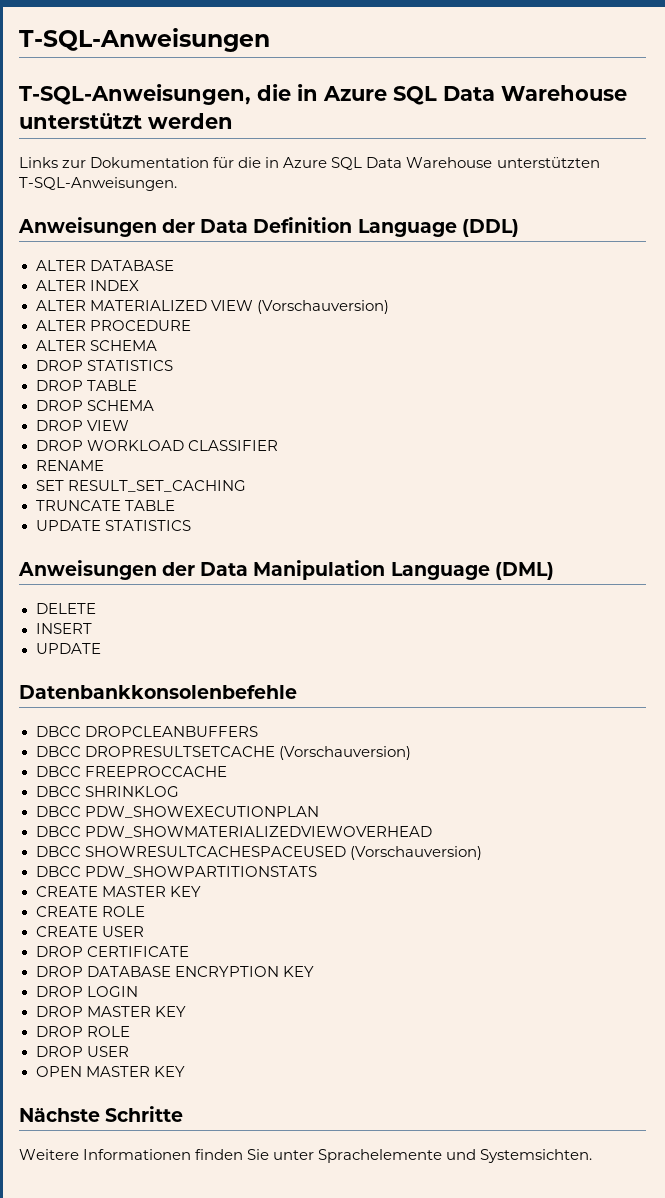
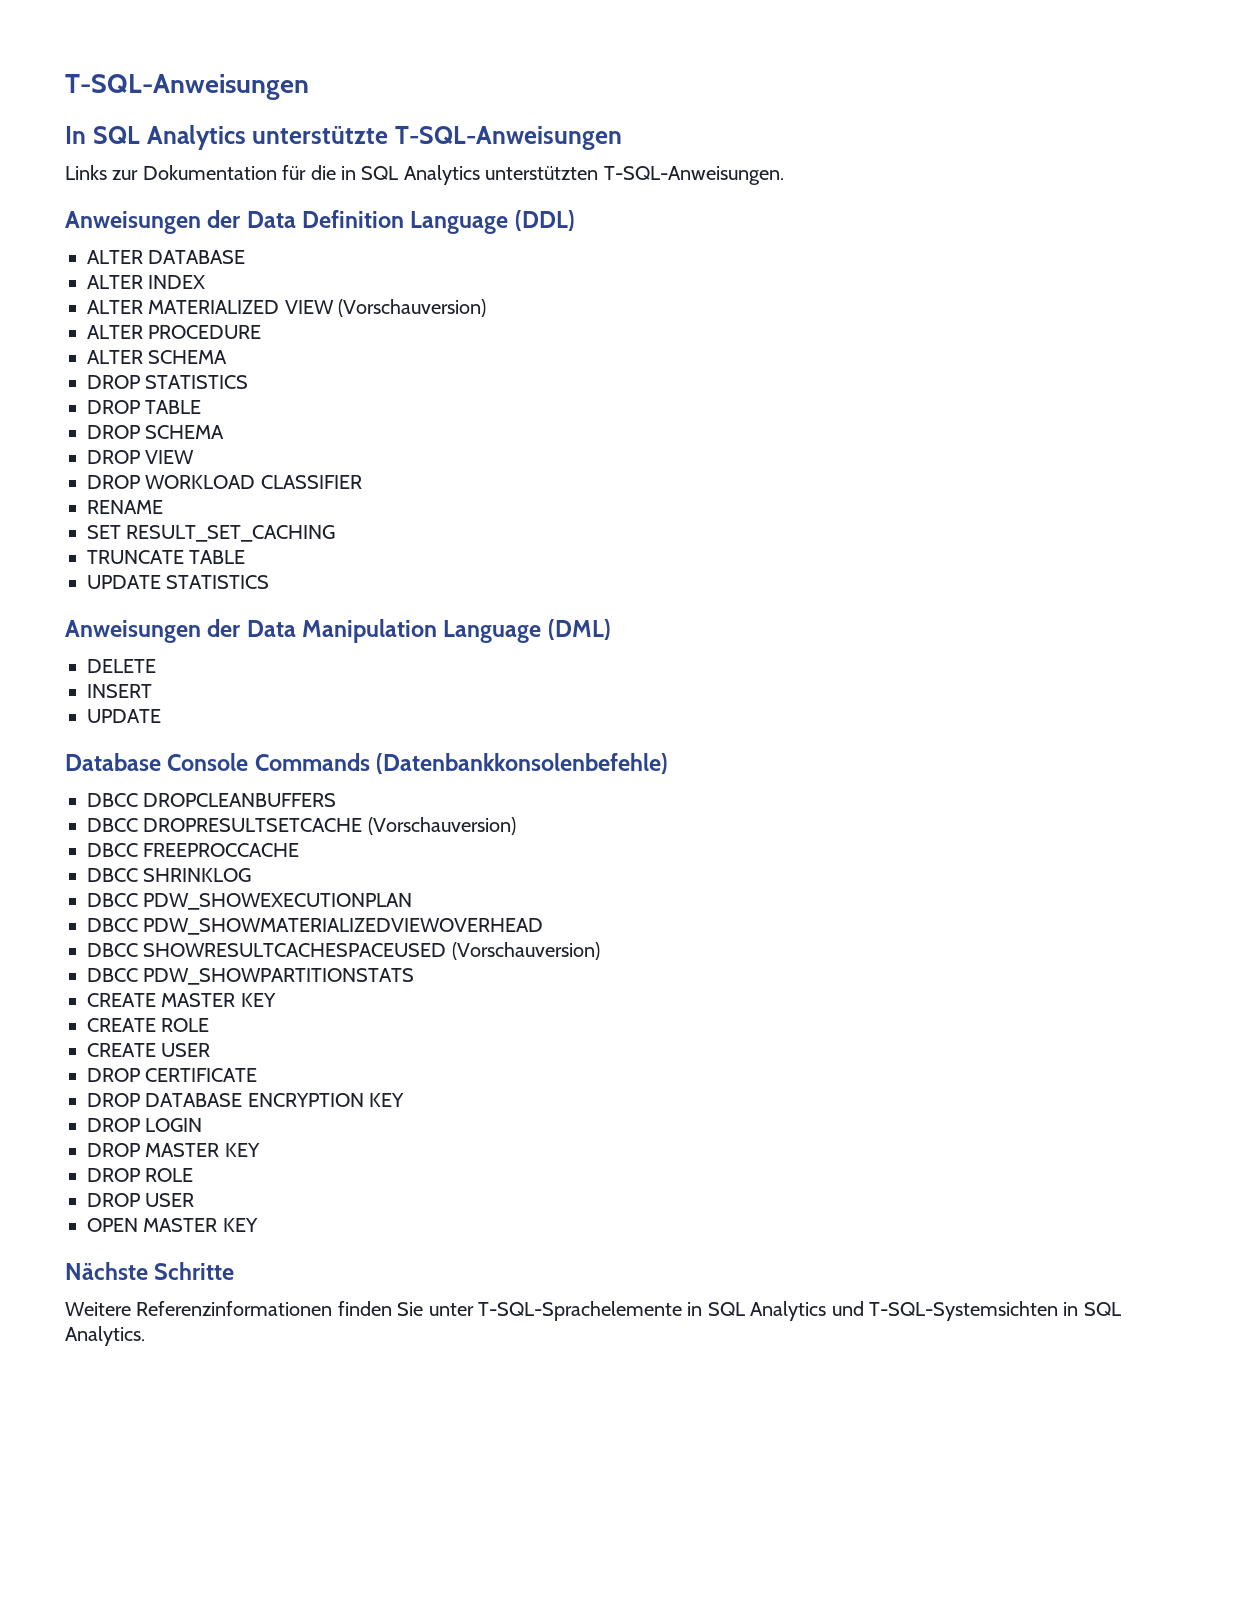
[19,28,270,52] [19,84,627,105] [19,113,233,129] T-SQL-Anweisungen // T-SQL-Anweisungen, die in Azure SQL Data Warehouse unterstützt werden -> [65,74,309,100] [65,125,622,150] T-SQL-Anweisungen // In SQL Analytics unterstützte T-SQL-Anweisungen
[283,157,493,170] Azure SQL Data Warehouse -> [361,165,480,185] SQL Analytics
[19,685,297,699] Datenbankkonsolenbefehle -> [65,753,669,774] Database Console Commands (Datenbankkonsolenbefehle)
[83,1149,192,1160] Informationen -> [136,1301,333,1316] Referenzinformationen
[318,1149,593,1163] Sprachelemente und Systemsichten. -> [477,1301,1121,1321] [65,1326,145,1346] T-SQL-Sprachelemente in SQL Analytics und T-SQL-Systemsichten in SQL Analytics.

